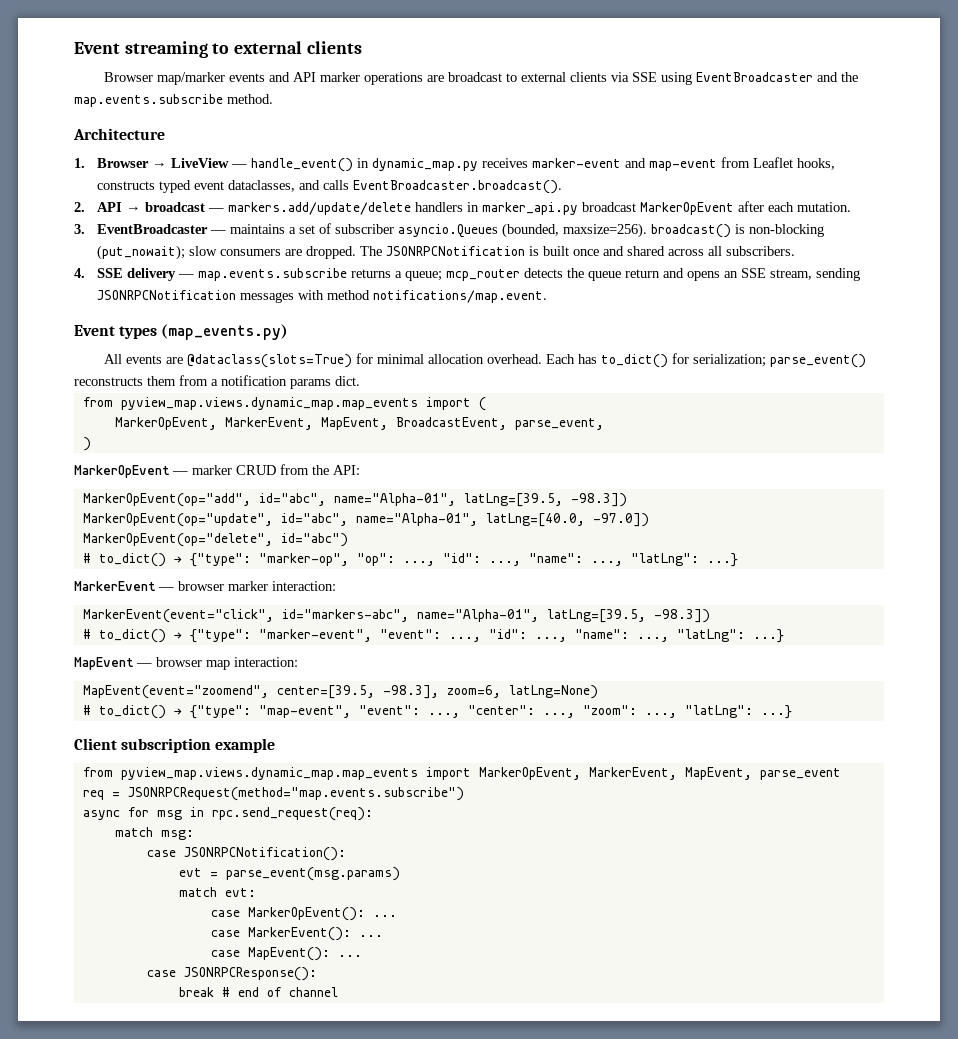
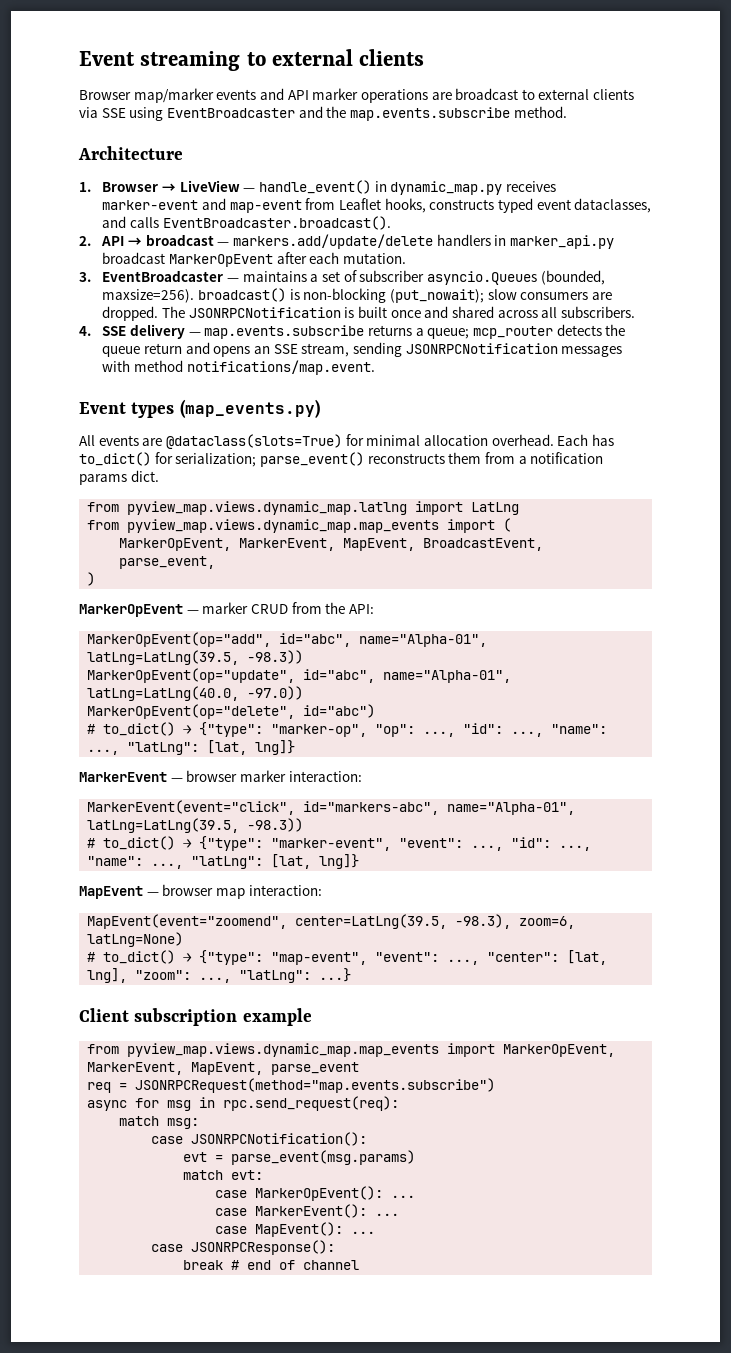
(360, 381) none -> [87,501,520,515] // from pyview_map.views.dynamic_map.latlng import LatLng
[463,493,627,507] latLng=[39.5, -98.3]) -> [87,650,304,665] latLng=LatLng(39.5, -98.3))
[485,513,649,527] latLng=[40.0, -97.0]) -> [87,686,304,701] latLng=LatLng(40.0, -97.0))
[706,553,738,567] ...} -> [207,740,296,755] [lat, lng]}
[546,609,710,623] latLng=[39.5, -98.3]) -> [87,818,304,833] latLng=LatLng(39.5, -98.3))
[752,629,784,643] ...} -> [271,854,360,869] [lat, lng]}
[276,685,439,699] center=[39.5, -98.3], -> [295,914,512,929] center=LatLng(39.5, -98.3),
[542,713,575,718] ..., -> [567,950,608,965] [87,968,128,983] [lat, lng],

